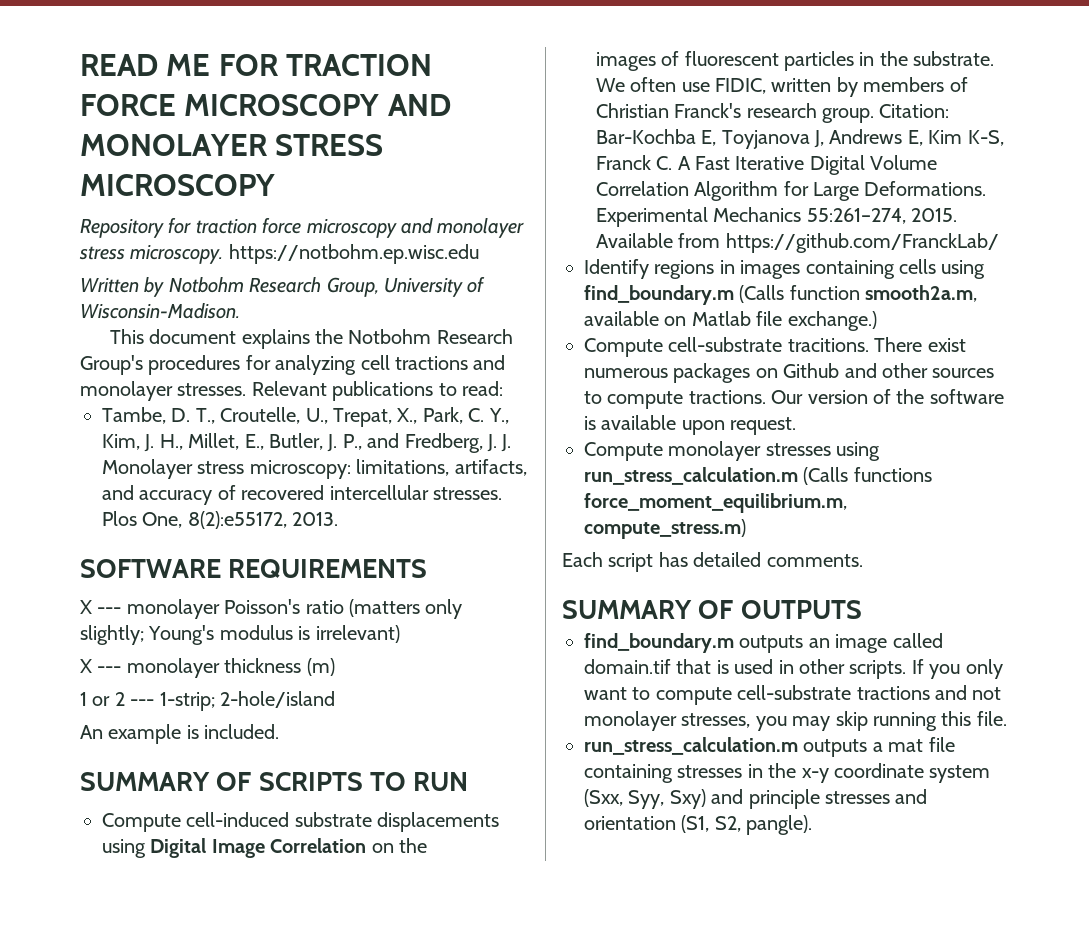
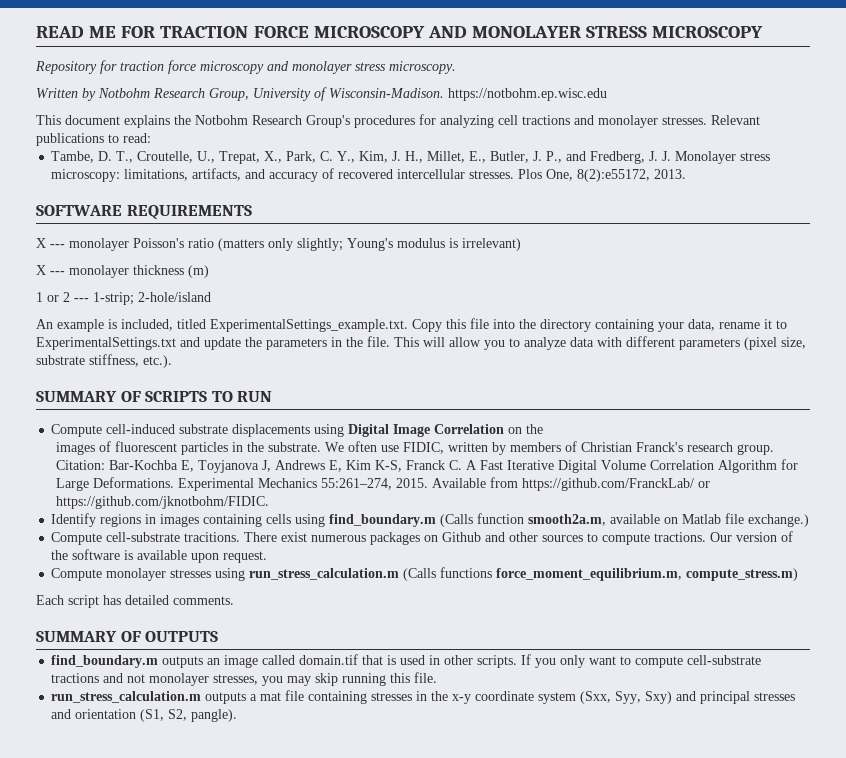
[228,244,479,264] https://notbohm.ep.wisc.edu -> (456, 67) none
(240, 311) none -> [448,88,607,101] https://notbohm.ep.wisc.edu
[204,724,280,739] included. -> [121,318,787,332] [36,336,806,350] [36,354,172,368] included, titled ExperimentalSettings_example.txt. Copy this file into the directory containing your data, rename it to ExperimentalSettings.txt and update the parameters in the file. This will allow you to analyze data with different parameters (pixel size, substrate stiffness, etc.).
(999, 243) none -> [697,481,710,488] [55,496,269,509] or https://github.com/jknotbohm/FIDIC.
[748,789,820,809] principle -> [700,691,751,704] principal

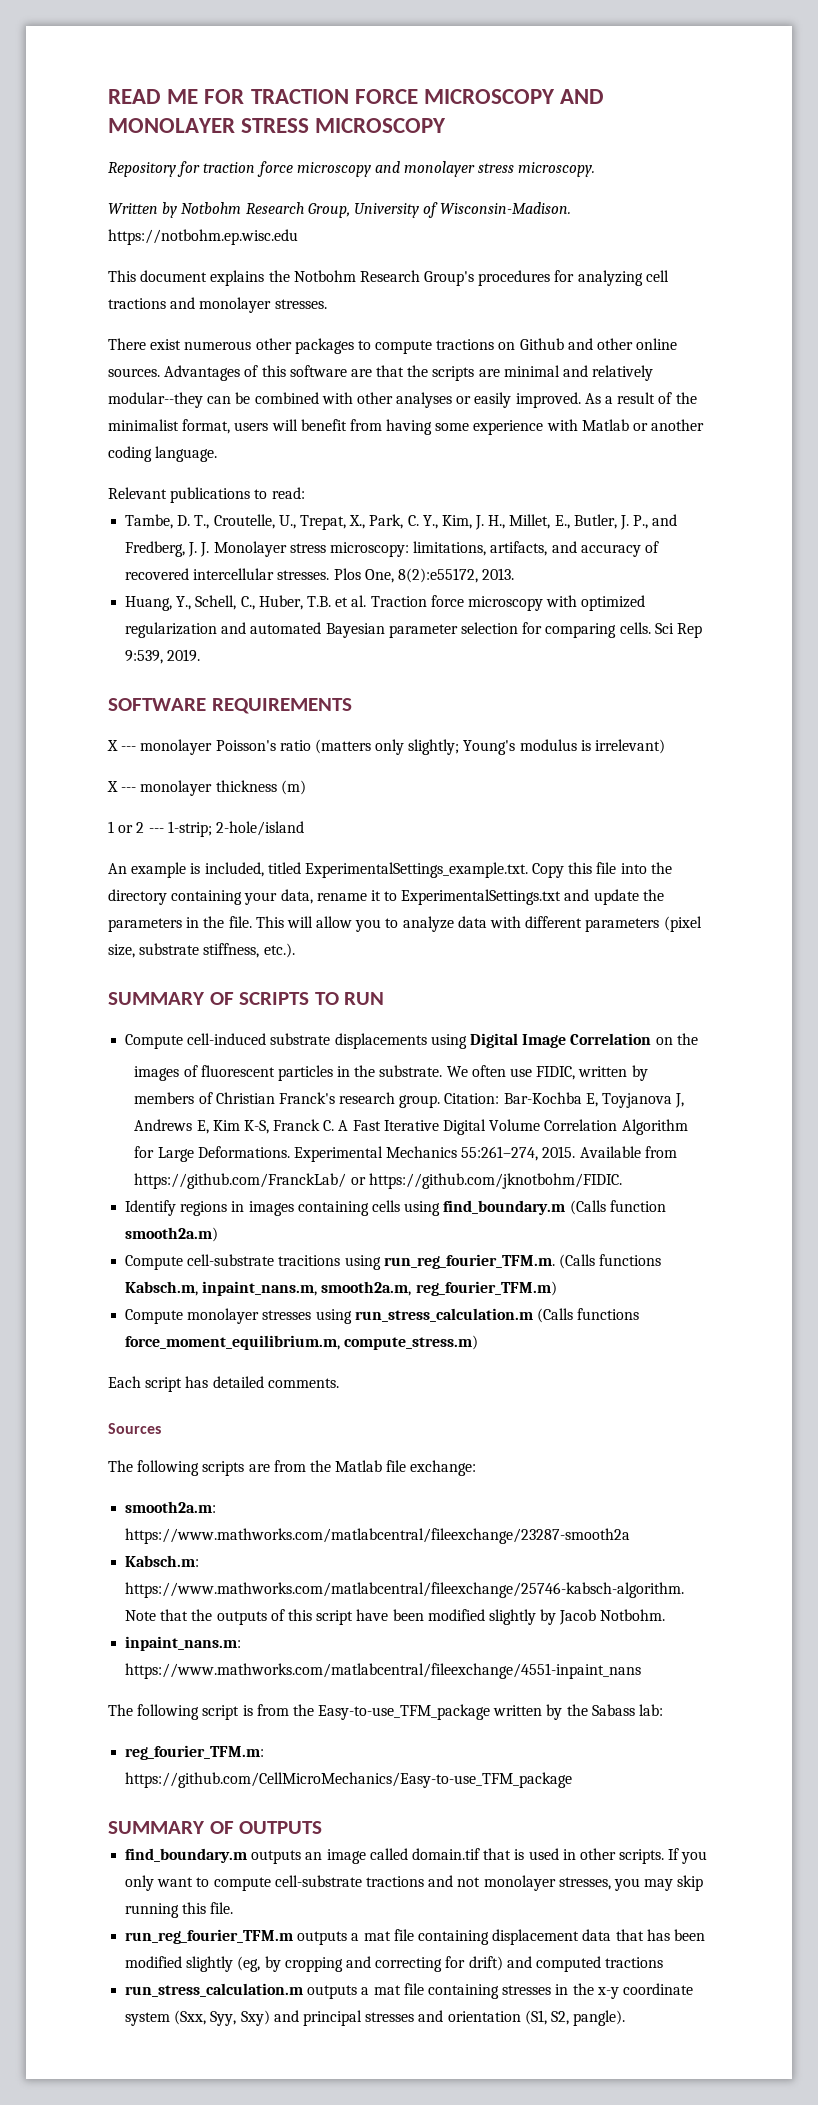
(707, 120) none -> [108,338,678,354] [108,365,654,381] [108,392,697,408] [108,419,705,435] [108,446,218,462] // There exist numerous other packages to compute tractions on Github and other online sources. Advantages of this software are that the scripts are minimal and relatively modular--they can be combined with other analyses or easily improved. As a result of the minimalist format, users will benefit from having some experience with Matlab or another coding language. //
(687, 174) none -> [125,595,646,611] [125,622,702,638] [125,649,201,664] // Huang, Y., Schell, C., Huber, T.B. et al. Traction force microscopy with optimized regularization and automated Bayesian parameter selection for comparing cells. Sci Rep 9:539, 2019.
[528,513,810,527] [51,531,794,545] [51,549,268,563] smooth2a.m, available on Matlab file exchange.) // Compute cell-substrate tracitions. There exist numerous packages on Github and other sources to compute tractions. Our version of the software is available upon request. -> [125,1227,219,1242] [125,1254,662,1270] [125,1281,557,1296] smooth2a.m) // Compute cell-substrate tracitions using run_reg_fourier_TFM.m. (Calls functions Kabsch.m, inpaint_nans.m, smooth2a.m, reg_fourier_TFM.m)
(234, 600) none -> [108,1423,161,1434] [108,1460,477,1476] [125,1501,217,1513] [125,1528,631,1544] [125,1555,200,1567] [125,1582,685,1598] [125,1609,666,1625] [125,1636,242,1651] [125,1663,642,1679] [108,1704,664,1720] [125,1745,265,1760] [125,1772,573,1788] // Sources // The following scripts are from the Matlab file exchange: // smooth2a.m: https://www.mathworks.com/matlabcentral/fileexchange/23287-smooth2a // Kabsch.m: https://www.mathworks.com/matlabcentral/fileexchange/25746-kabsch-algorithm. Note that the outputs of this script have been modified slightly by Jacob Notbohm. // inpaint_nans.m: https://www.mathworks.com/matlabcentral/fileexchange/4551-inpaint_nans // The following script is from the Easy-to-use_TFM_package written by the Sabass lab: // reg_fourier_TFM.m: https://github.com/CellMicroMechanics/Easy-to-use_TFM_package
(438, 677) none -> [125,1929,705,1945] [125,1956,664,1972] // run_reg_fourier_TFM.m outputs a mat file containing displacement data that has been modified slightly (eg, by cropping and correcting for drift) and computed tractions

